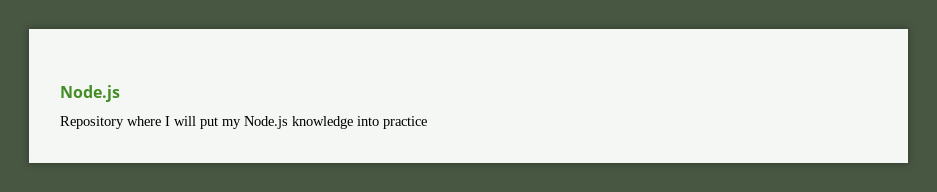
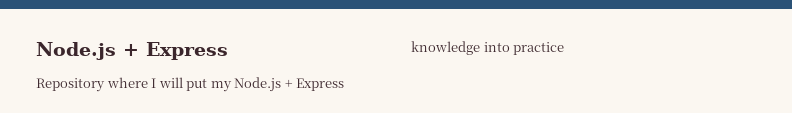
[60,85,120,102] Node.js -> [36,42,228,60] Node.js + Express
(288, 122) none -> [284,78,345,91] + Express

